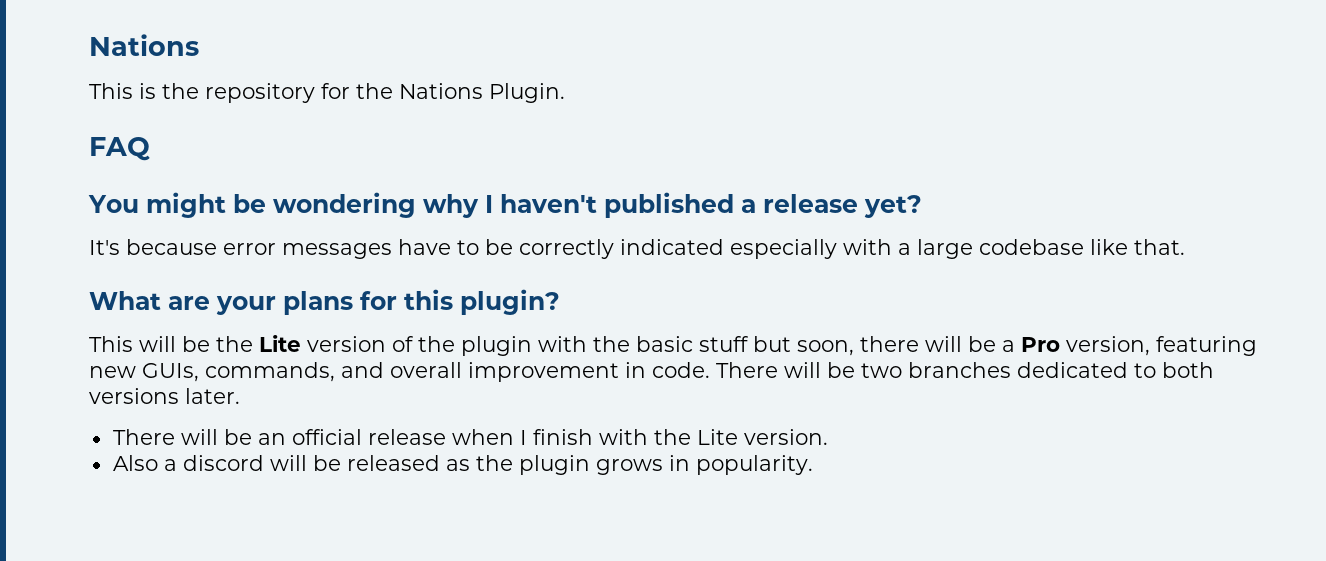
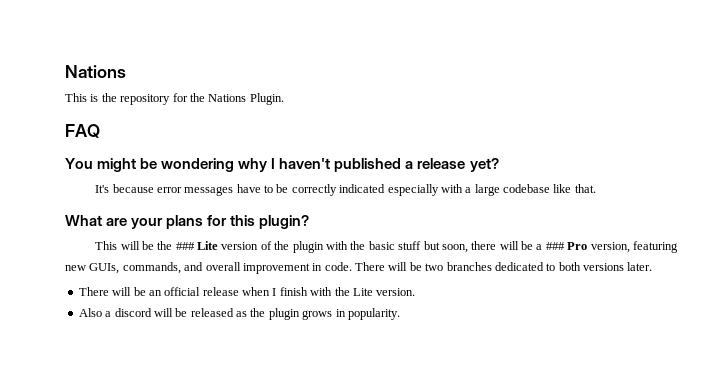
(253, 344) none -> [175,242,195,250] ###
(1015, 346) none -> [545,242,565,250] ###

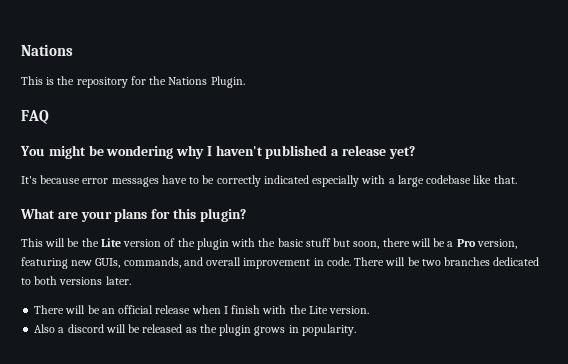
[175,242,195,250] ### -> (99, 242) none
[545,242,565,250] ### -> (454, 244) none

